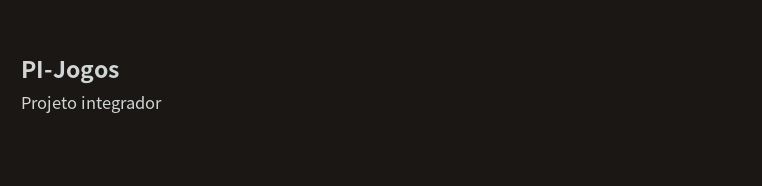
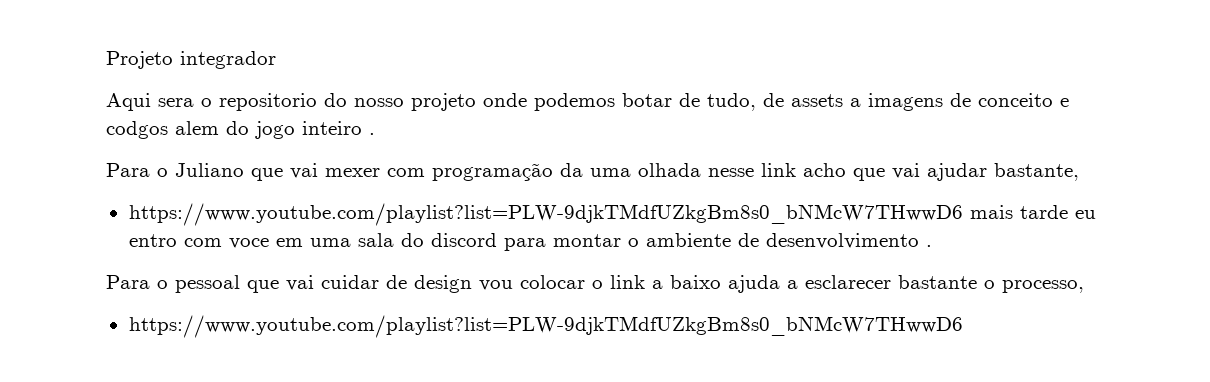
[21,61,119,84] PI-Jogos // -> (106, 60) none
(163, 104) none -> [106,93,1069,111] [106,121,375,139] [106,163,1079,181] [128,203,1096,226] [128,233,932,251] [106,275,1084,293] [128,315,963,338] // Aqui sera o repositorio do nosso projeto onde podemos botar de tudo, de assets a imagens de conceito e codgos alem do jogo inteiro . // Para o Juliano que vai mexer com programação da uma olhada nesse link acho que vai ajudar bastante, // https://www.youtube.com/playlist?list=PLW-9djkTMdfUZkgBm8s0_bNMcW7THwwD6 mais tarde eu entro com voce em uma sala do discord para montar o ambiente de desenvolvimento . // Para o pessoal que vai cuidar de design vou colocar o link a baixo ajuda a esclarecer bastante o processo, // https://www.youtube.com/playlist?list=PLW-9djkTMdfUZkgBm8s0_bNMcW7THwwD6

